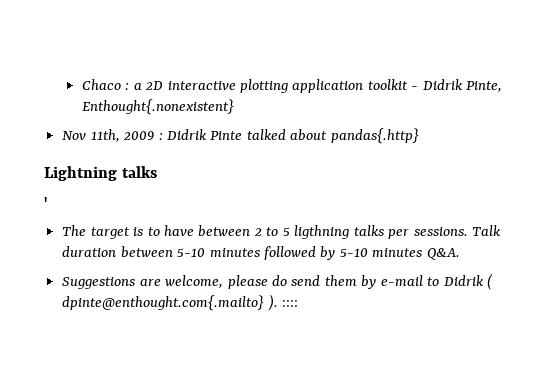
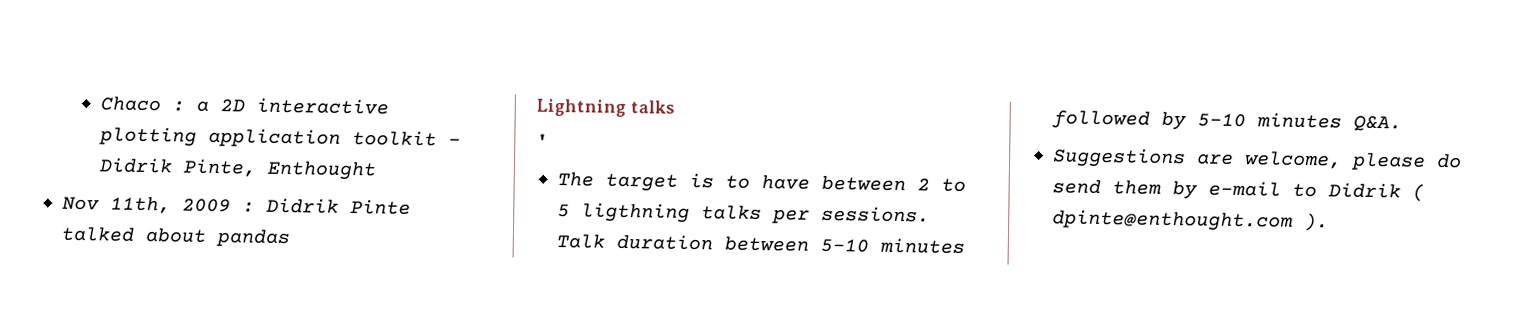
[81,99,234,115] Enthought{.nonexistent} -> [266,160,376,181] Enthought
[330,128,419,144] pandas{.http} -> [216,229,290,248] pandas
[62,294,299,311] dpinte@enthought.com{.mailto} ). :::: -> [1052,209,1329,232] dpinte@enthought.com ).

